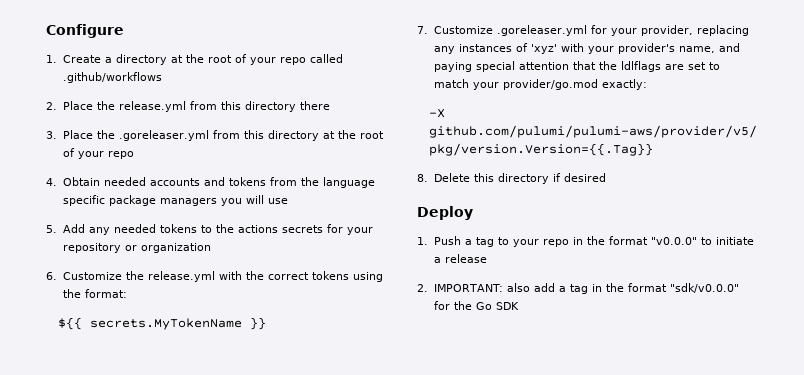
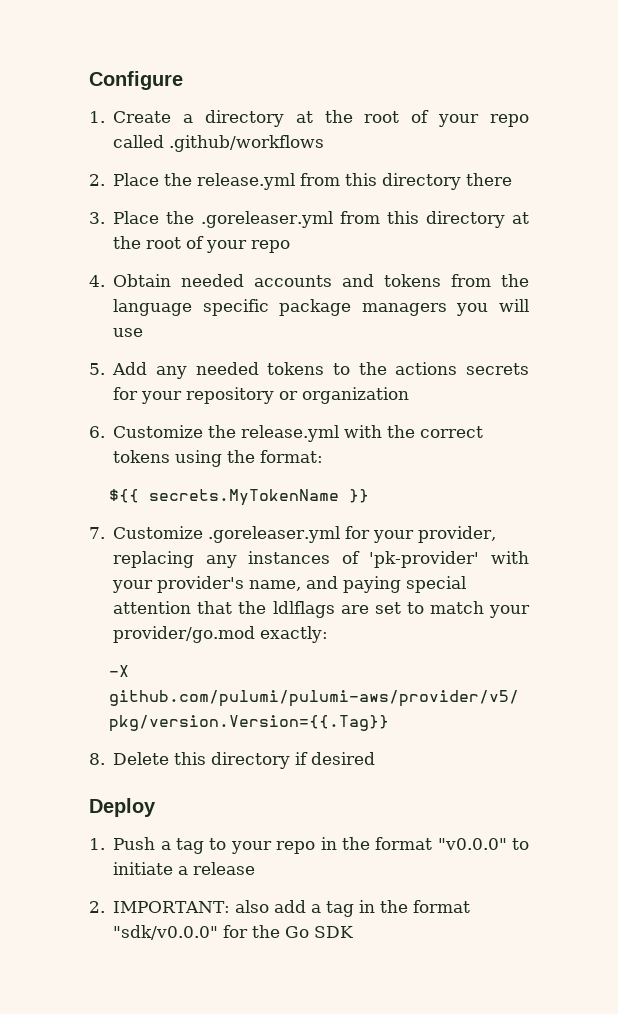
[530,44,557,54] 'xyz' -> [369,551,480,568] 'pk-provider'

